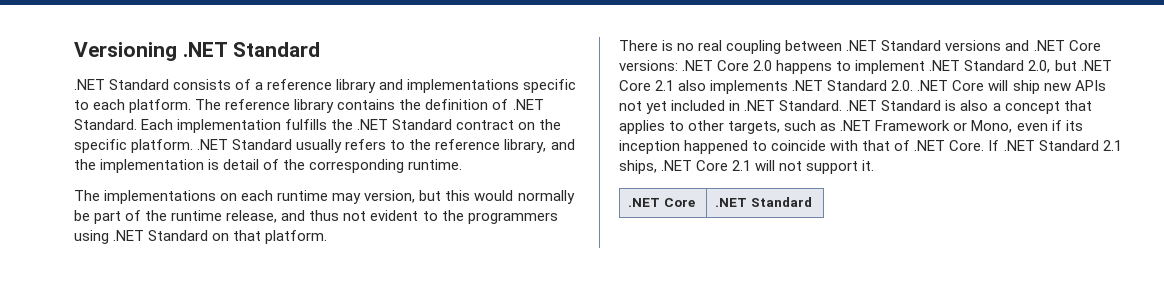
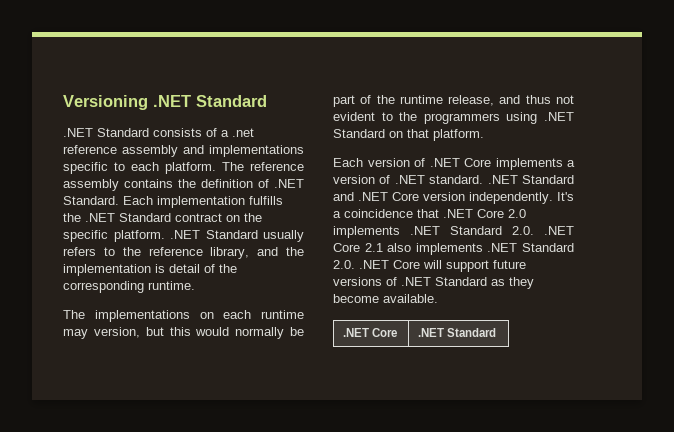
[267,79,377,93] reference library -> [232,128,254,137] [63,145,178,157] .net reference assembly
[294,99,335,113] library -> [63,179,119,191] assembly
[619,40,1002,54] There is no real coupling between .NET Standard versions -> [333,158,575,170] [333,175,574,184] Each version of .NET Core implements a version of .NET standard. .NET Standard
[619,60,1077,74] versions: .NET Core 2.0 happens to implement .NET Standard 2.0, but -> [423,192,574,204] [333,209,526,218] [333,226,534,238] version independently. It's a coincidence that .NET Core 2.0 implements .NET Standard 2.0.
[1012,80,1106,94] [619,100,1092,114] [619,120,1083,134] [619,140,1122,154] [619,160,875,174] ship new APIs not yet included in .NET Standard. .NET Standard is also a concept that applies to other targets, such as .NET Framework or Mono, even if its inception happened to coincide with that of .NET Core. If .NET Standard 2.1 ships, .NET Core 2.1 will not support it. -> [446,260,526,272] [333,277,534,289] [333,294,438,303] support future versions of .NET Standard as they become available.

